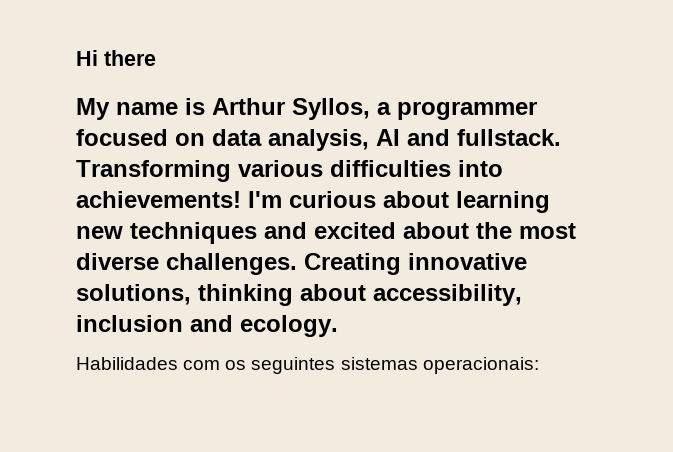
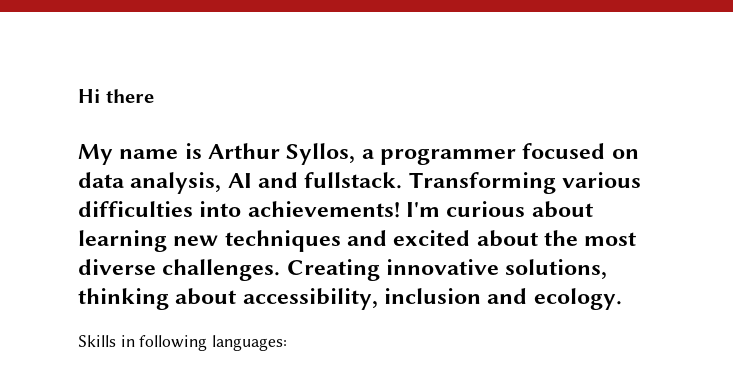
[76,357,539,374] Habilidades com os seguintes sistemas operacionais: -> [78,335,288,351] Skills in following languages:

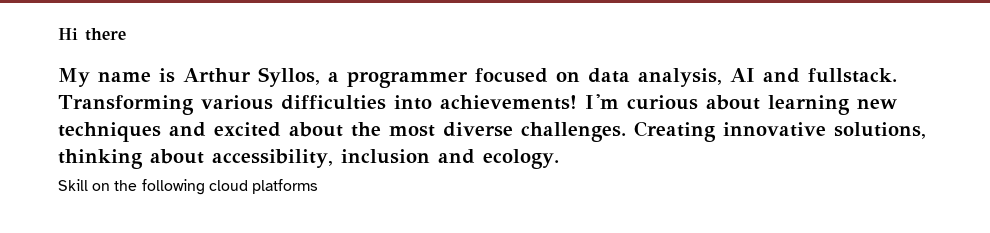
[78,335,288,351] Skills in following languages: -> [58,179,318,195] Skill on the following cloud platforms

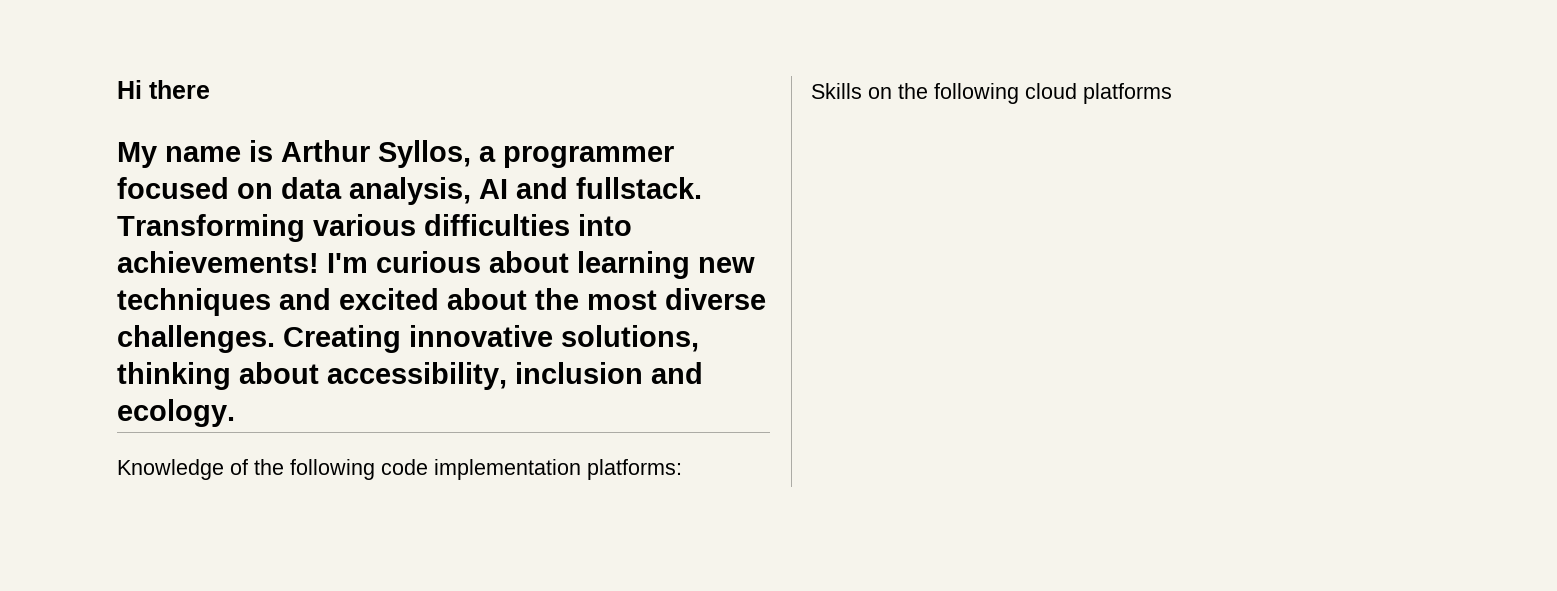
[58,179,88,191] Skill -> [117,459,682,480] [811,83,862,99] Knowledge of the following code implementation platforms: // Skills

